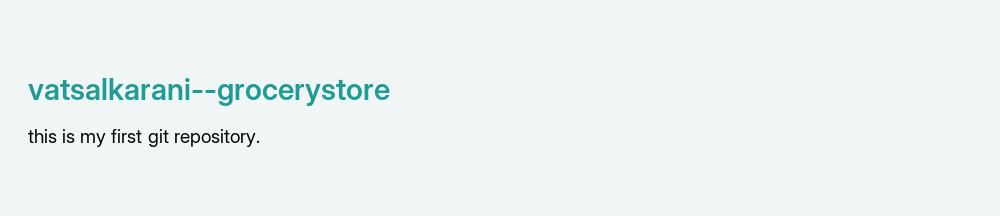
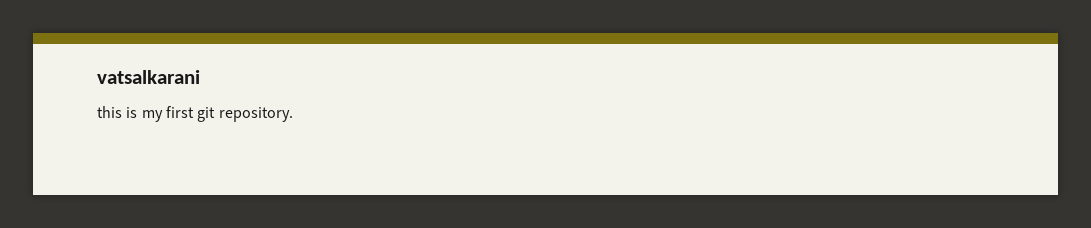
[28,78,390,106] vatsalkarani--grocerystore -> [97,70,200,84] vatsalkarani

